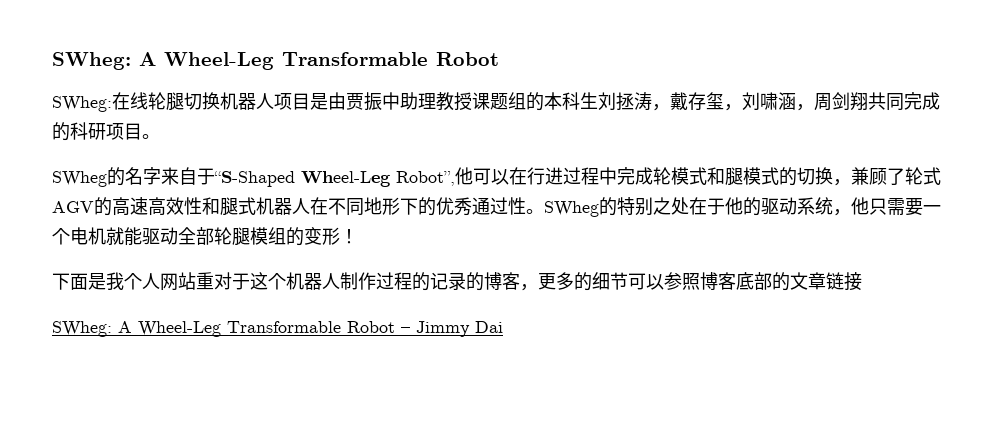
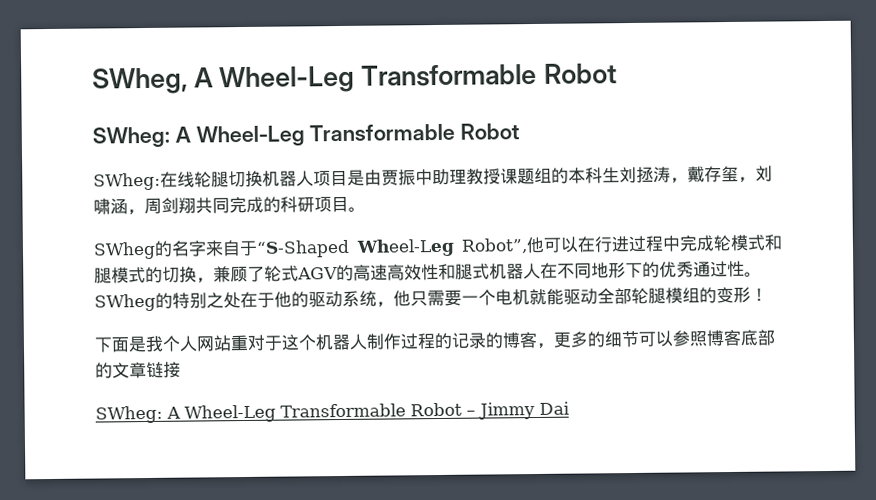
(52, 61) none -> [92,63,617,95] SWheg, A Wheel-Leg Transformable Robot //

